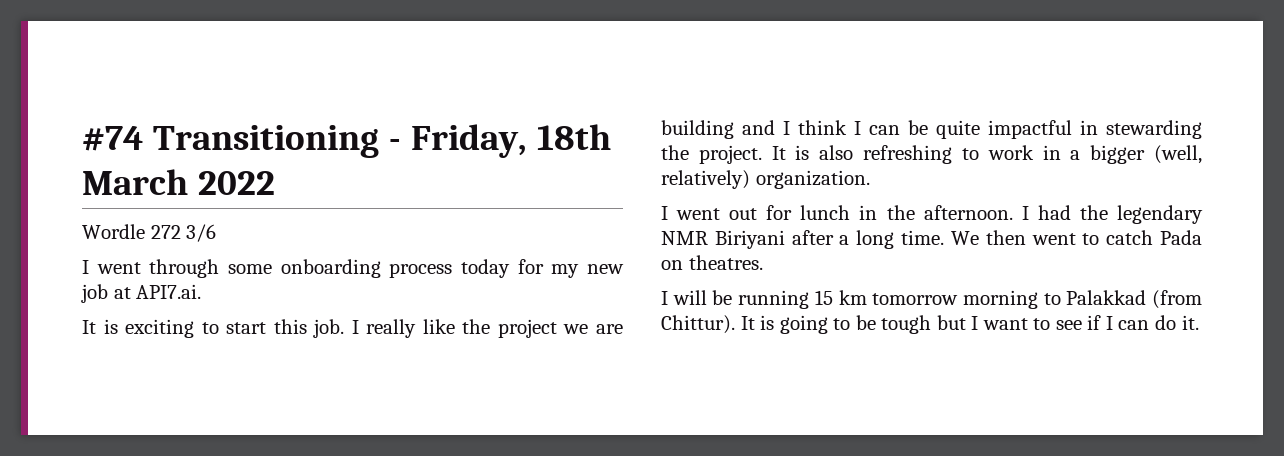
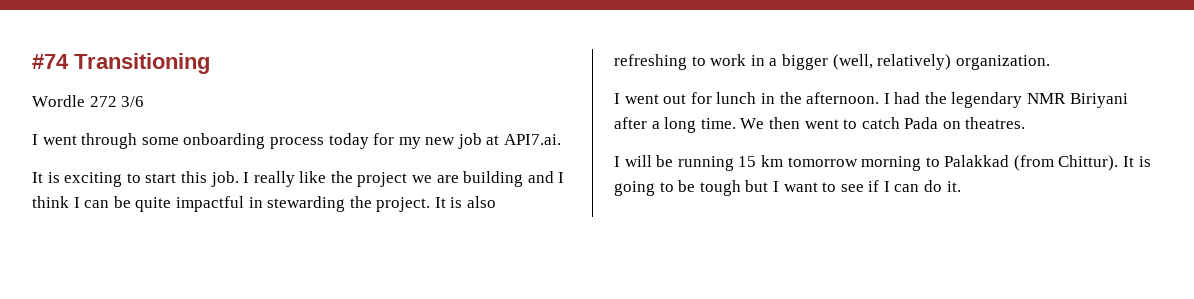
[388,124,611,158] [82,169,275,195] - Friday, 18th March 2022 -> (210, 63) none

